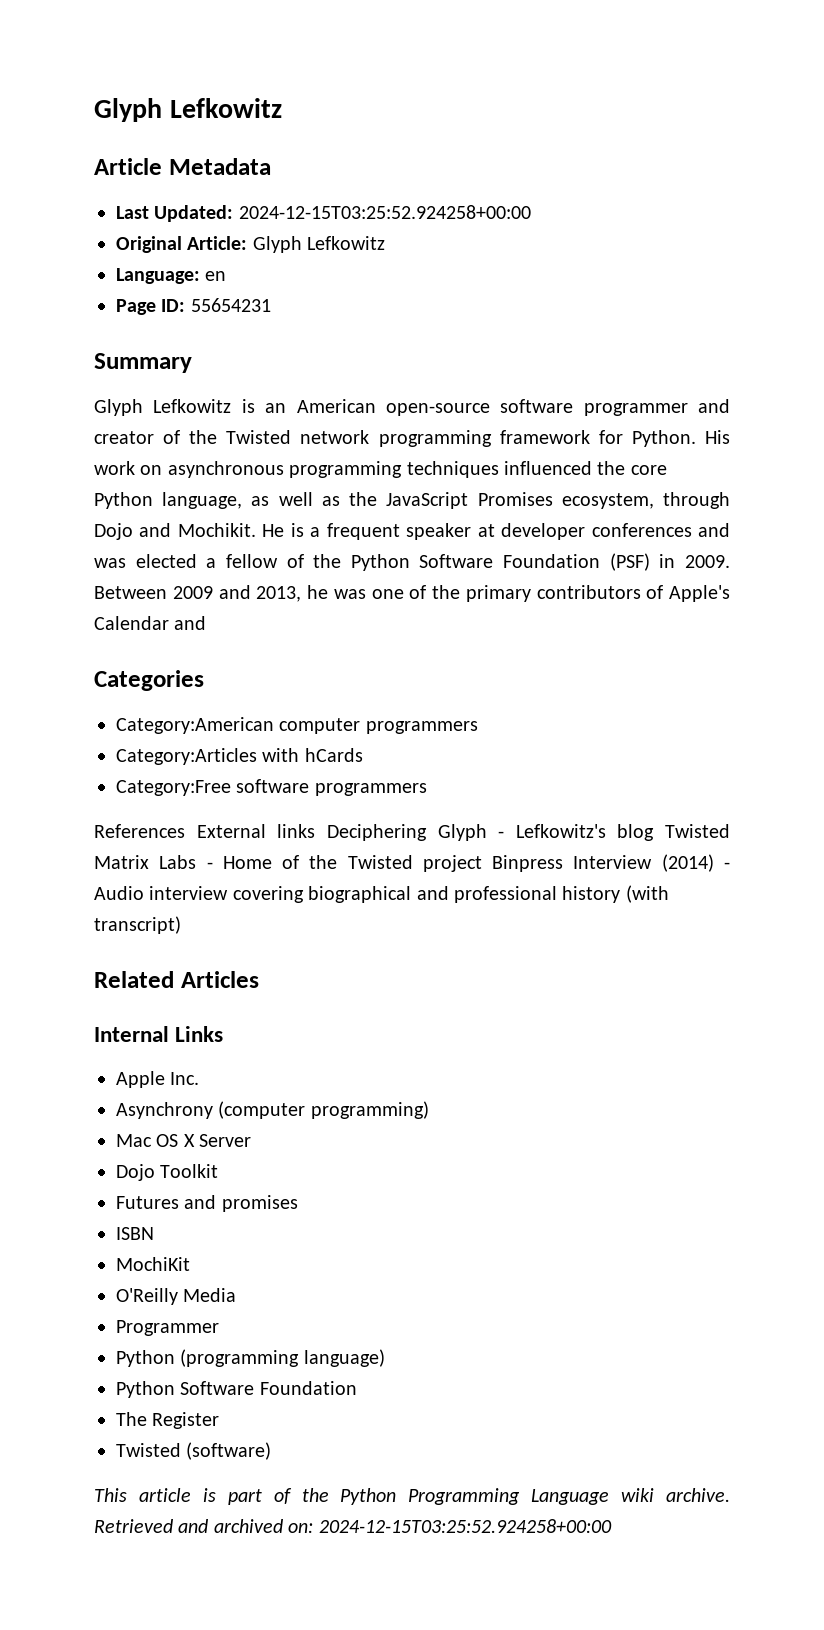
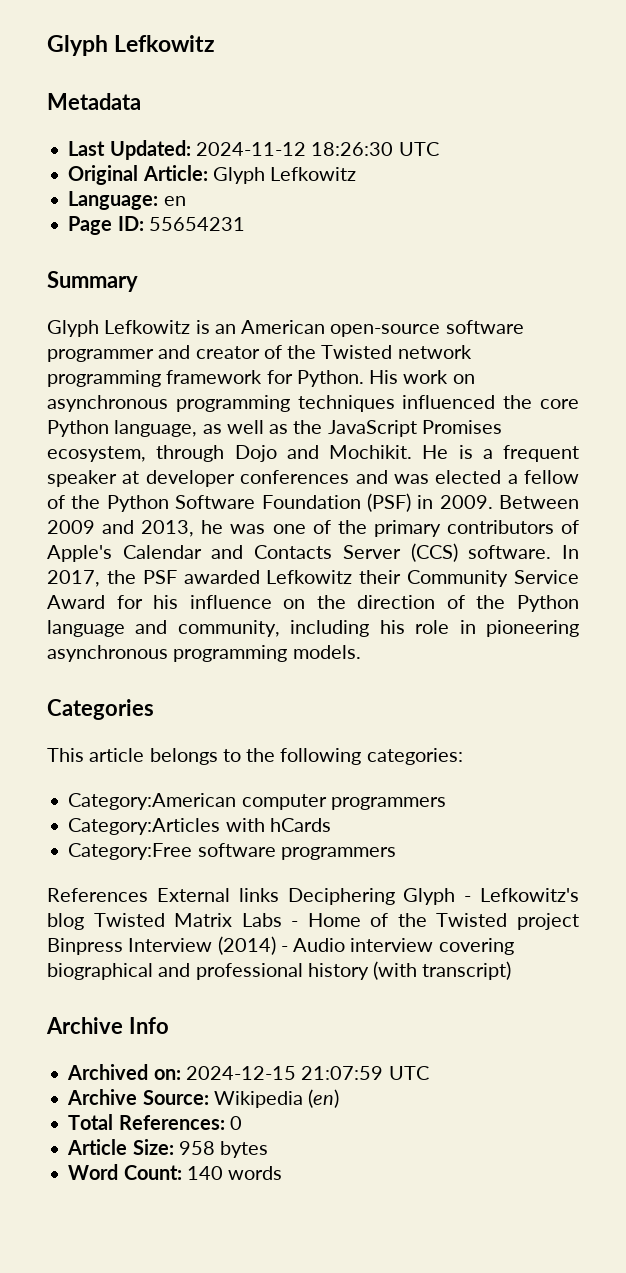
[94,98,282,122] [94,158,162,175] Glyph Lefkowitz // Article -> [47,35,216,56] Glyph Lefkowitz //
[238,205,531,219] 2024-12-15T03:25:52.924258+00:00 -> [195,142,439,156] 2024-11-12 18:26:30 UTC
[94,670,204,691] // Categories -> [254,543,579,562] [47,570,579,587] [47,595,579,612] [47,620,579,637] [47,645,361,662] [47,699,154,720] [47,748,463,765] Contacts Server (CCS) software. In 2017, the PSF awarded Lefkowitz their Community Service Award for his influence on the direction of the Python language and community, including his role in pioneering asynchronous programming models. // Categories // This article belongs to the following categories:
[94,971,259,988] [94,1026,224,1042] [116,1071,200,1088] [116,1101,429,1119] [116,1134,252,1147] [116,1164,219,1181] [116,1195,298,1212] [116,1227,154,1240] [116,1257,190,1271] [116,1288,237,1305] [116,1320,219,1336] [116,1349,385,1367] [116,1381,357,1398] [116,1412,220,1429] [116,1442,272,1460] [94,1488,730,1505] [94,1519,612,1533] Related Articles // Internal Links // Apple Inc. // Asynchrony (computer programming) // Mac OS X Server // Dojo Toolkit // Futures and promises // ISBN // MochiKit // O'Reilly Media // Programmer // Python (programming language) // Python Software Foundation // The Register // Twisted (software) // This article is part of the Python Programming Language wiki archive. Retrieved and archived on: 2024-12-15T03:25:52.924258+00:00 -> [46,1017,169,1034] [67,1064,429,1080] [67,1089,340,1108] [68,1114,242,1130] [67,1139,269,1158] [68,1164,283,1180] Archive Info // Archived on: 2024-12-15 21:07:59 UTC // Archive Source: Wikipedia (en) // Total References: 0 // Article Size: 958 bytes // Word Count: 140 words

